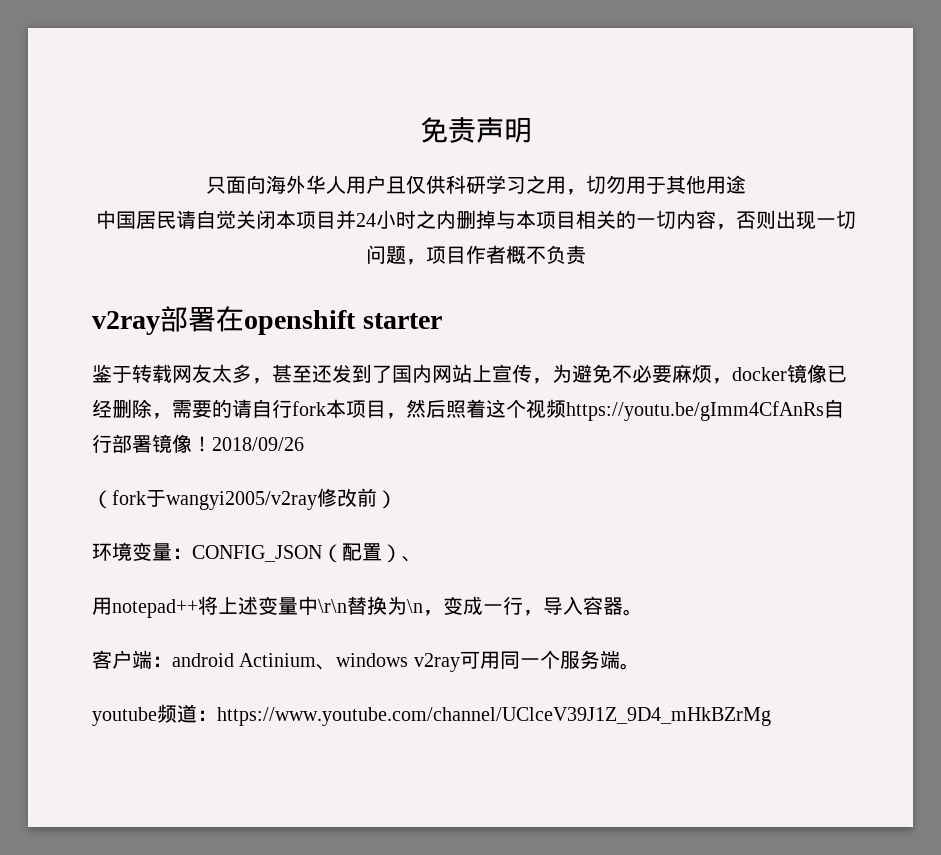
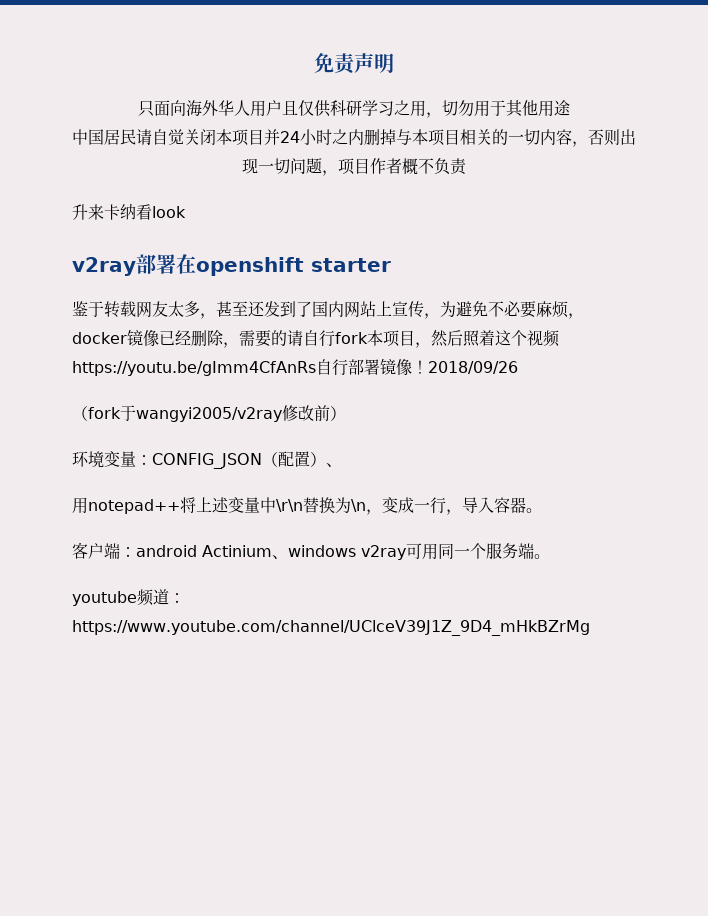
(586, 255) none -> [72,203,186,220] // 升来卡纳看look

